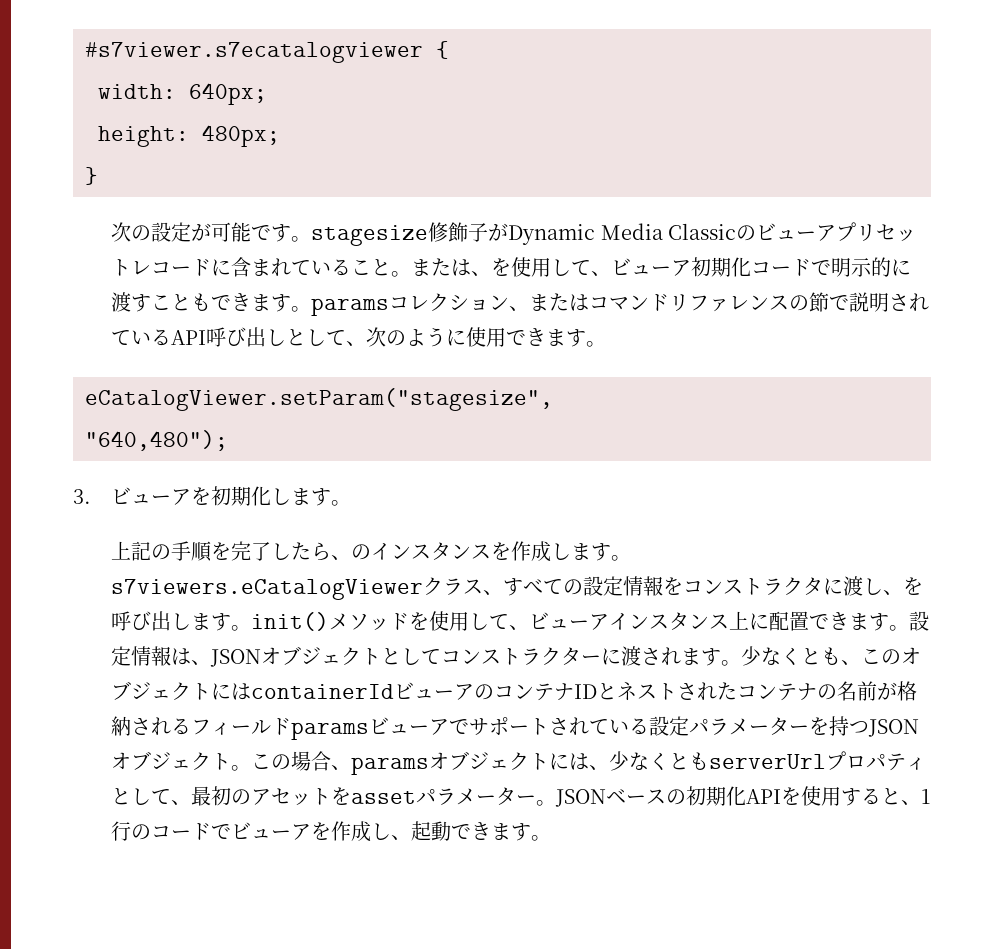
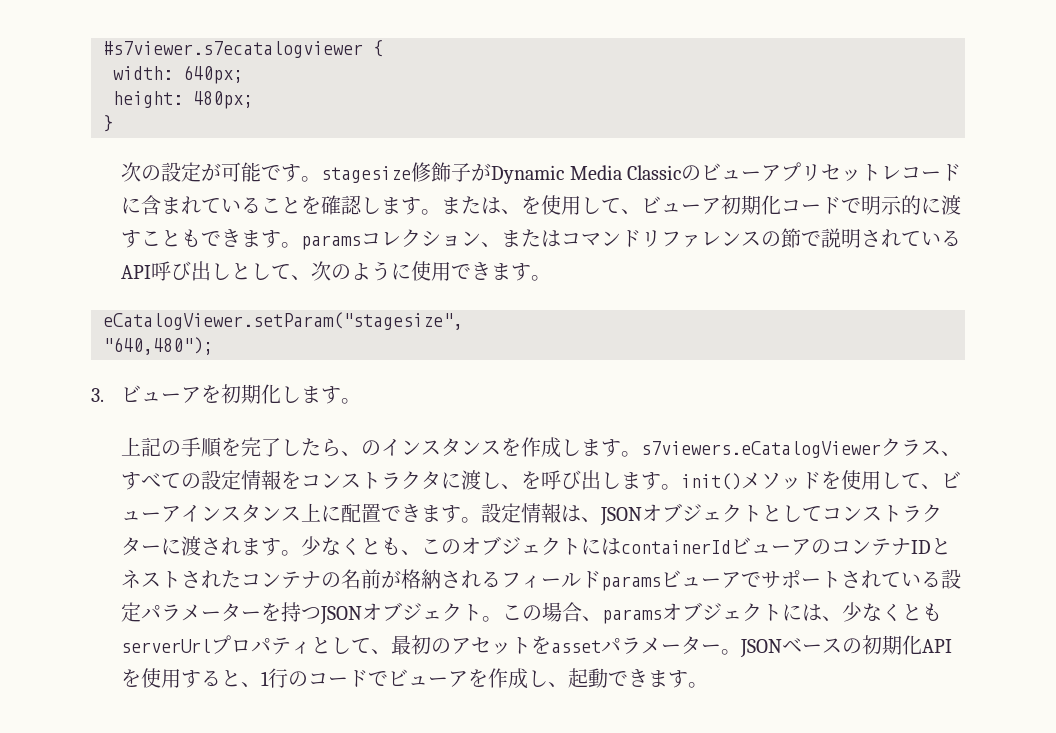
(392, 267) none -> [301,195,422,215] を確認します

